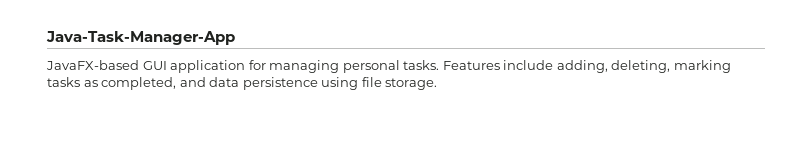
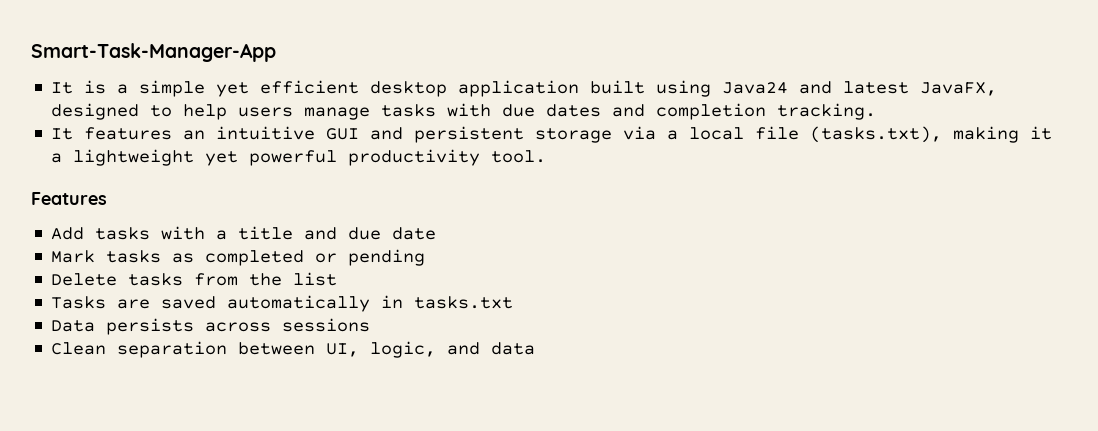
[46,31,235,45] [46,60,731,73] [47,77,438,90] Java-Task-Manager-App // JavaFX-based GUI application for managing personal tasks. Features include adding, deleting, marking tasks as completed, and data persistence using file storage. -> [31,43,276,62] [51,80,998,97] [51,103,877,120] [51,126,1053,143] [51,149,547,166] [31,192,107,205] [51,226,437,240] [51,249,426,266] [51,272,338,286] [51,295,514,312] [51,318,371,335] [51,341,536,358] Smart-Task-Manager-App // It is a simple yet efficient desktop application built using Java24 and latest JavaFX, designed to help users manage tasks with due dates and completion tracking. // It features an intuitive GUI and persistent storage via a local file (tasks.txt), making it a lightweight yet powerful productivity tool. // Features // Add tasks with a title and due date // Mark tasks as completed or pending // Delete tasks from the list // Tasks are saved automatically in tasks.txt // Data persists across sessions // Clean separation between UI, logic, and data

